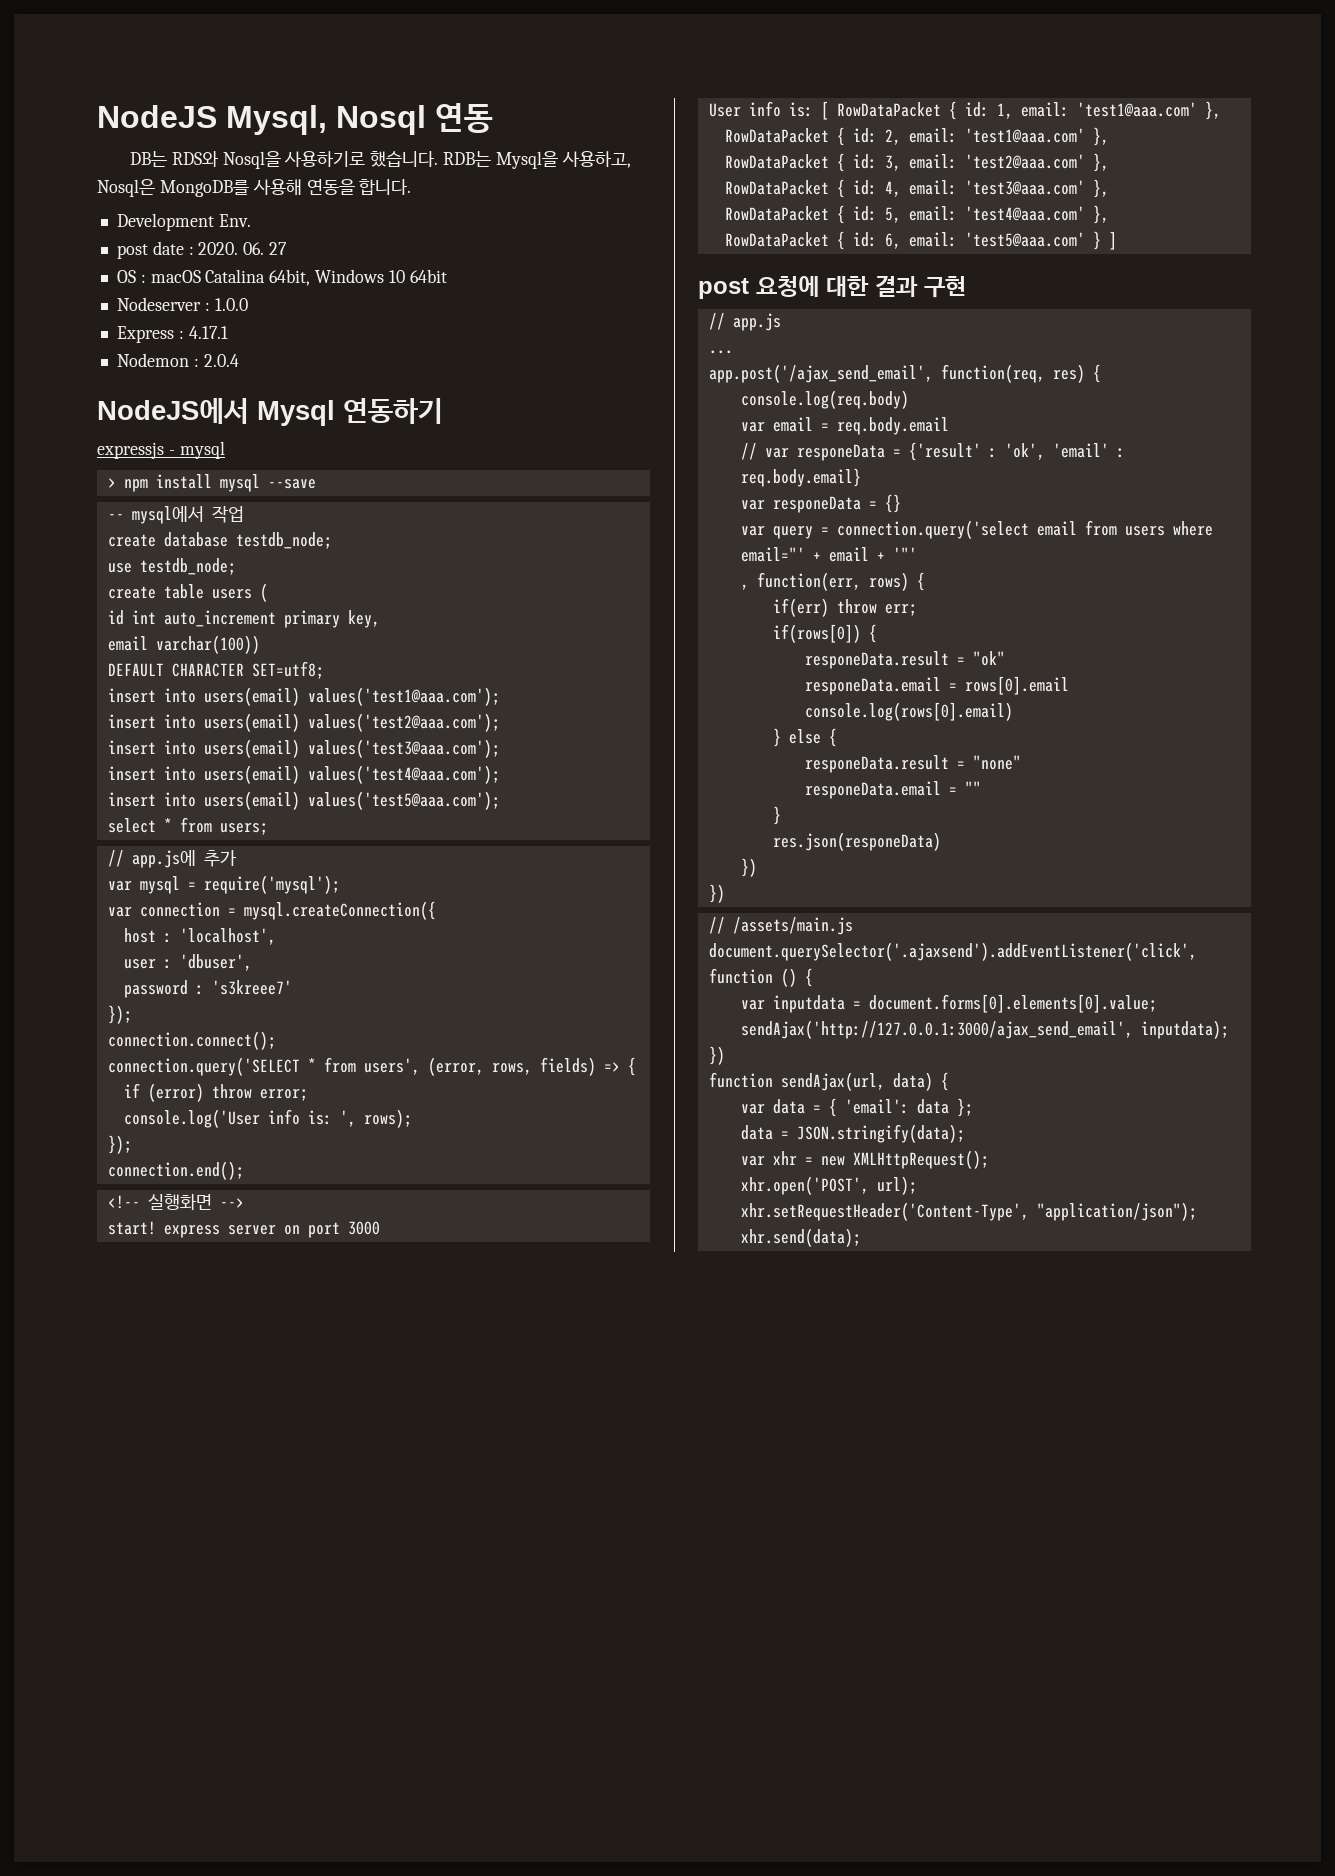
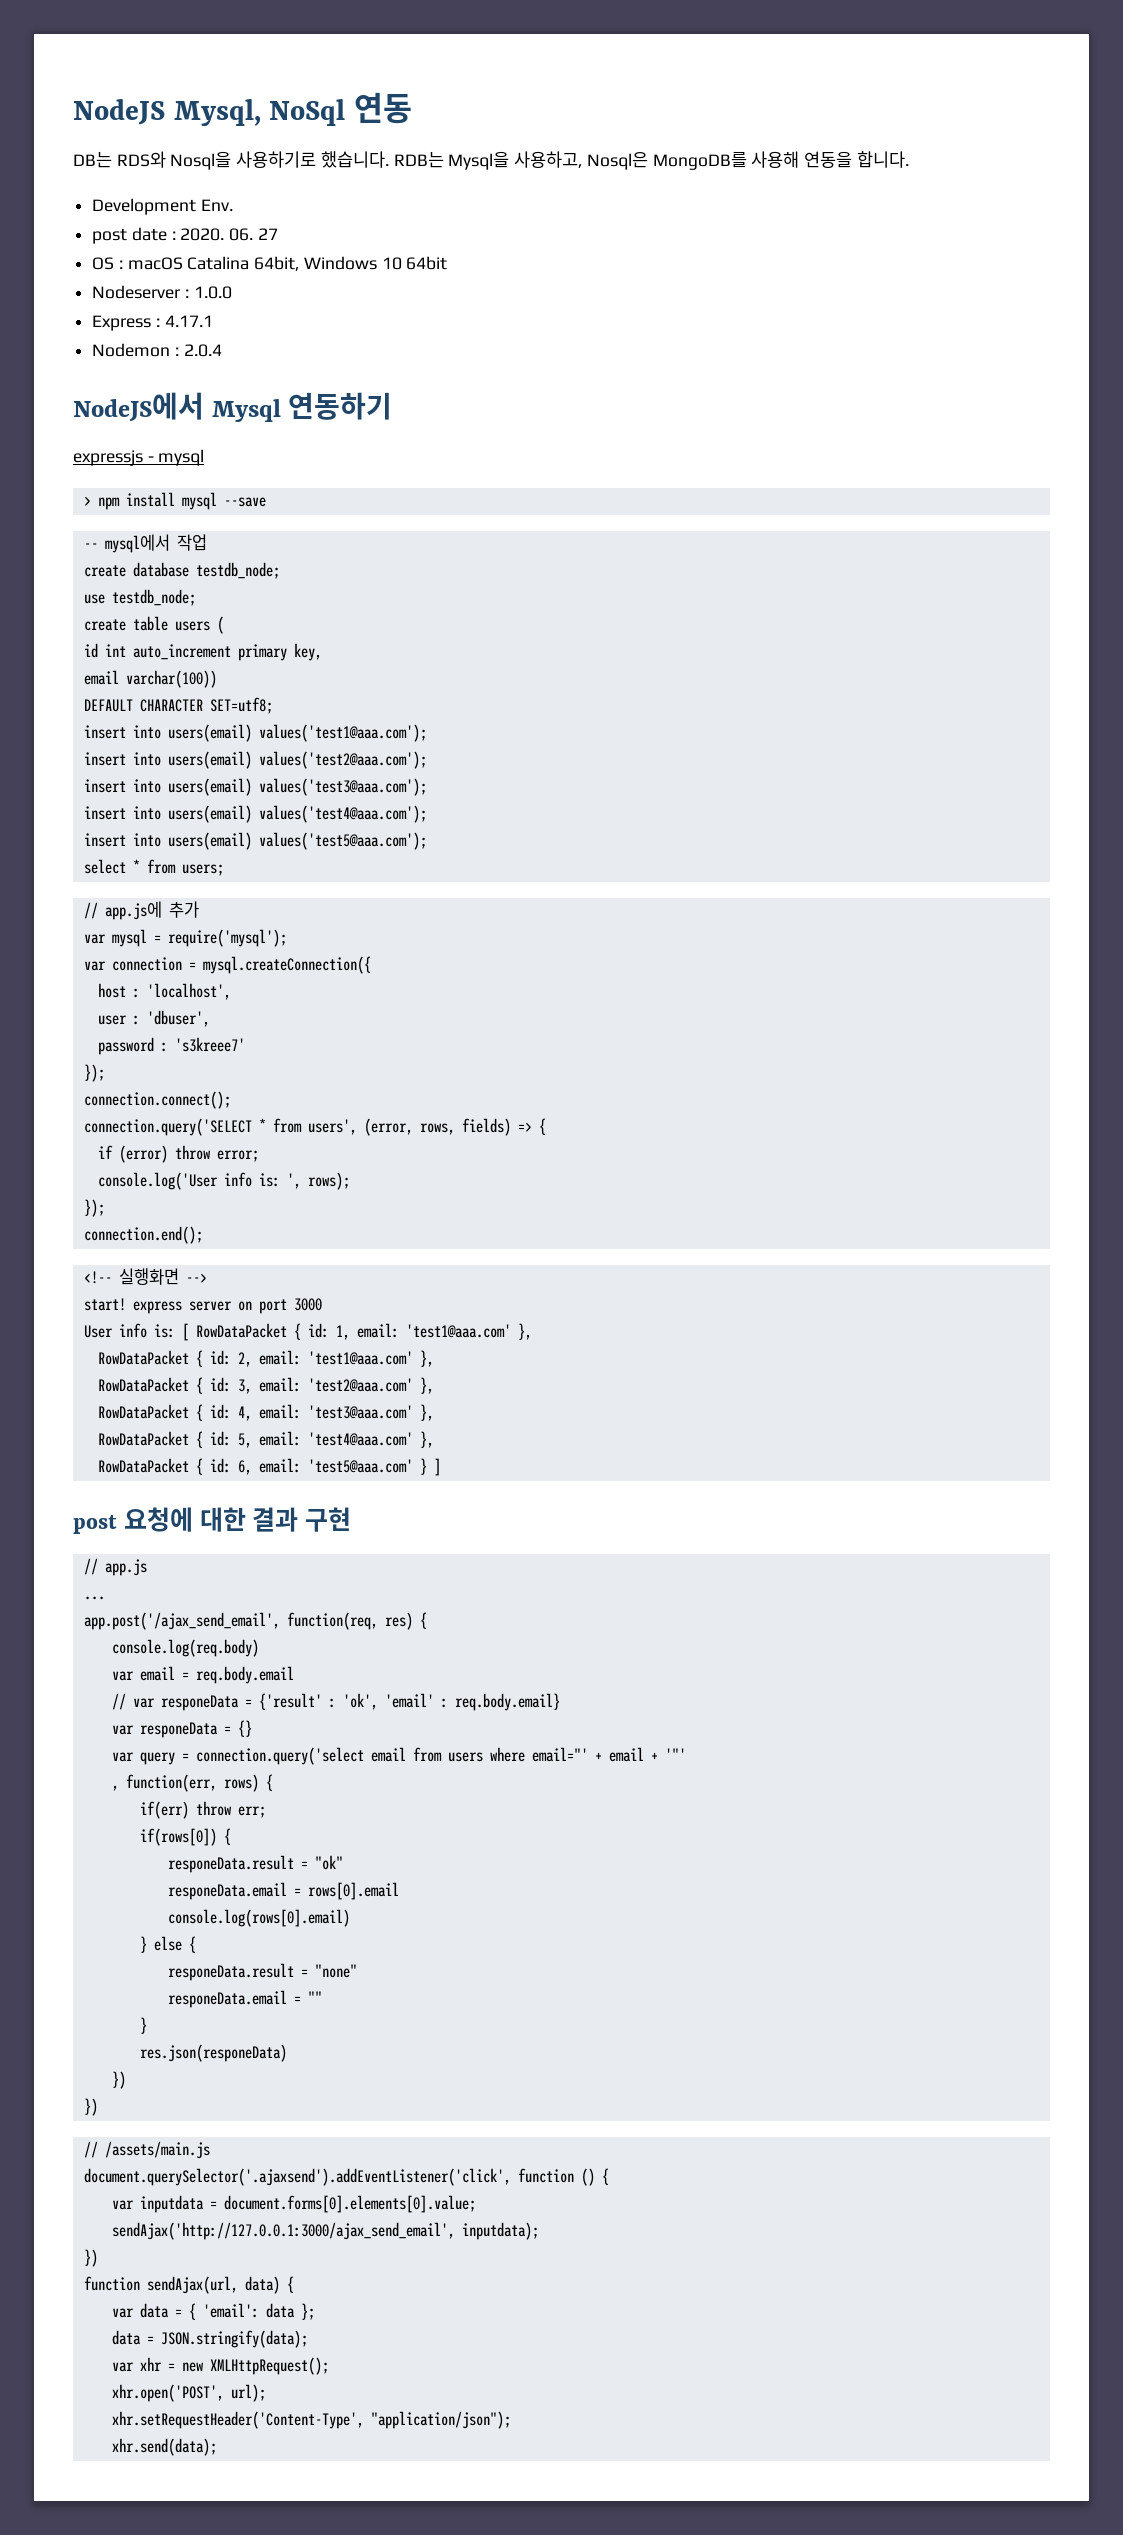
[336,105,426,135] Nosql -> [269,99,346,126] NoSql

